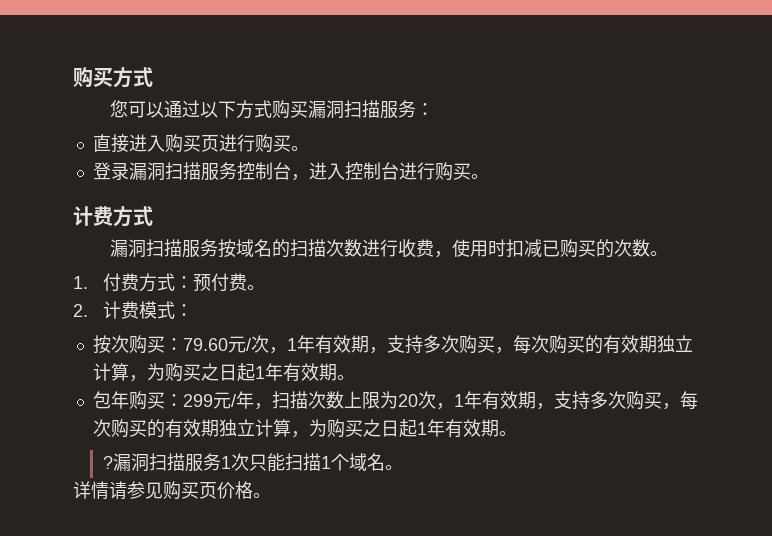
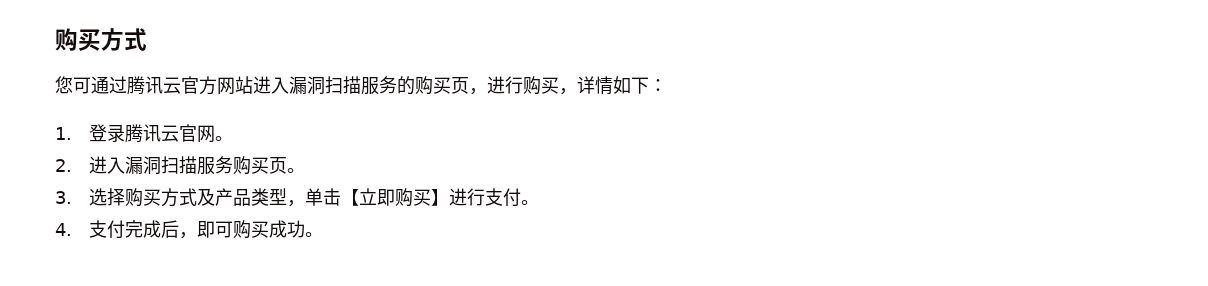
[146,100,435,119] [92,134,309,153] [92,162,489,181] [73,206,153,227] [110,239,669,258] [73,273,265,292] [73,301,193,319] [92,335,693,354] [92,363,355,382] [92,391,698,410] [92,419,517,438] [102,453,403,472] [73,481,253,500] 以通过以下方式购买漏洞扫描服务： // 直接进入购买页进行购买。 // 登录漏洞扫描服务控制台，进入控制台进行购买。 // 计费方式 // 漏洞扫描服务按域名的扫描次数进行收费，使用时扣减已购买的次数。 // 1.付费方式：预付费。 // 2.计费模式： // 按次购买：79.60元/次，1年有效期，支持多次购买，每次购买的有效期独立计算，为购买之日起1年有效期。 // 包年购买：299元/年，扫描次数上限为20次，1年有效期，支持多次购买，每次购买的有效期独立计算，为购买之日起1年有效期。 // ?漏洞扫描服务1次只能扫描1个域名。 // 详情请参见购买页价格 -> [91,76,667,95] [55,124,233,143] [55,156,305,175] [55,188,539,207] [55,220,305,239] 通过腾讯云官方网站进入漏洞扫描服务的购买页，进行购买，详情如下： // 1.登录腾讯云官网。 // 2.进入漏洞扫描服务购买页。 // 3.选择购买方式及产品类型，单击【立即购买】进行支付。 // 4.支付完成后，即可购买成功

